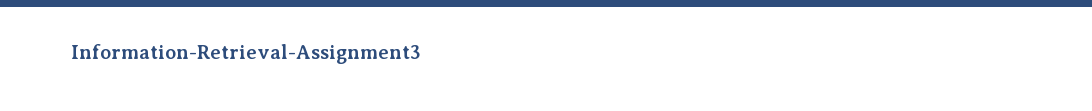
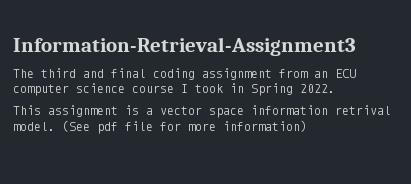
(421, 54) none -> [13,68,356,80] [13,83,335,96] [13,105,391,118] [13,120,307,134] // The third and final coding assignment from an ECU computer science course I took in Spring 2022. // This assignment is a vector space information retrival model. (See pdf file for more information)

